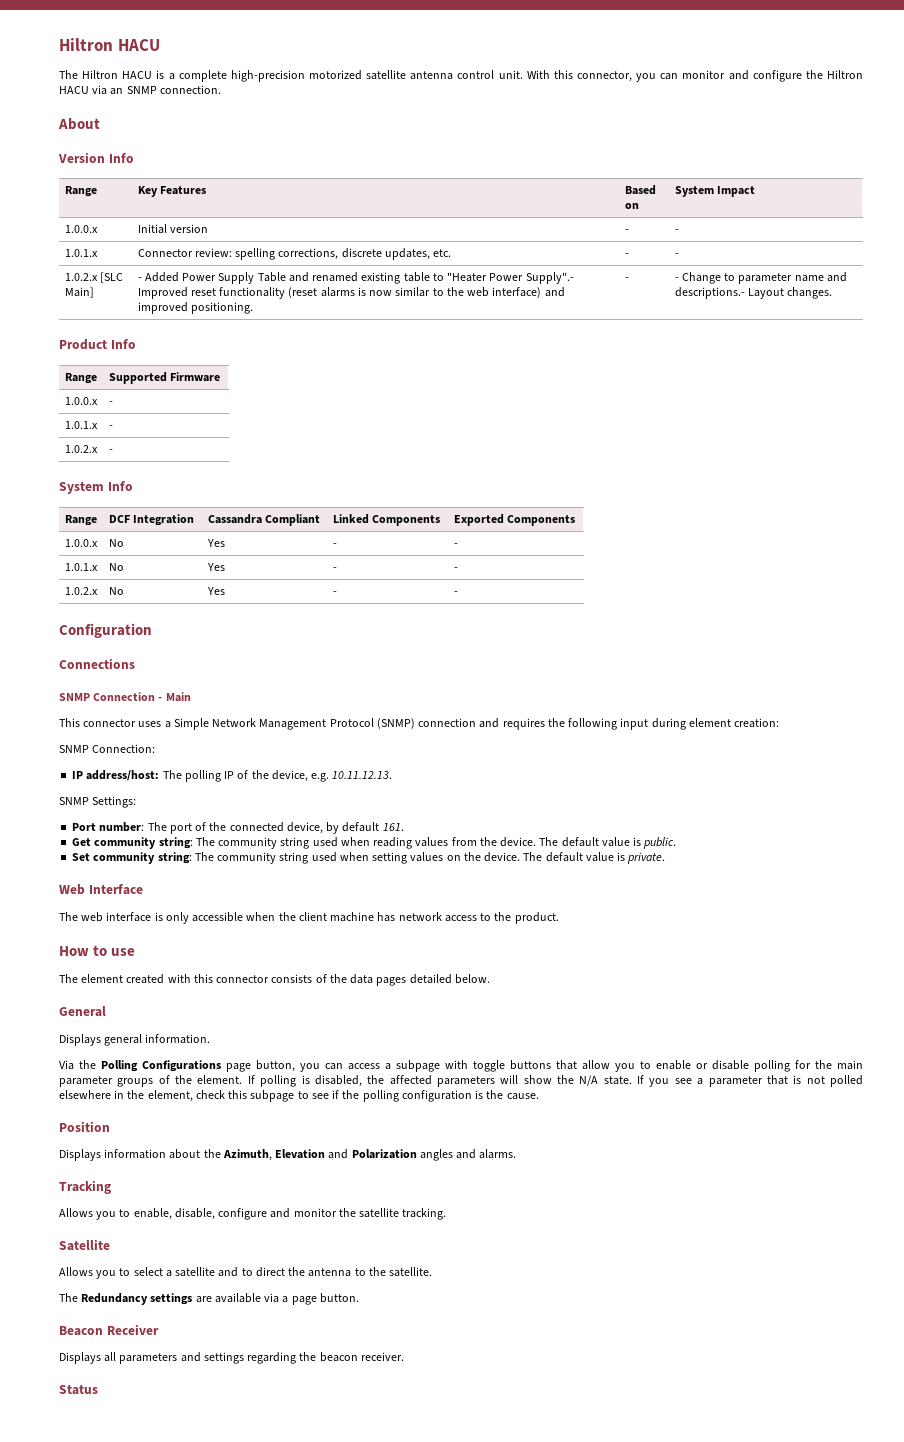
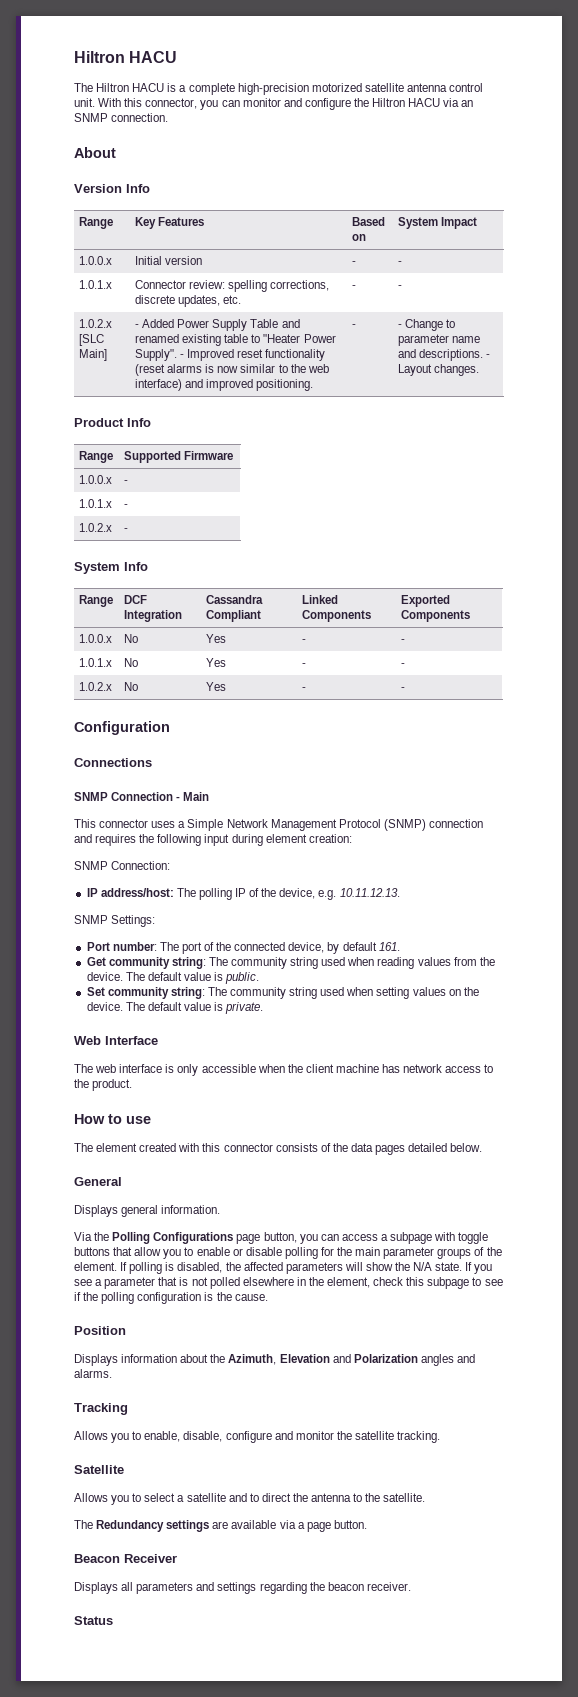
[525,272,574,284] Supply".- -> [135,349,185,361] Supply". -
[674,287,745,299] descriptions.- -> [419,349,491,361] descriptions. -

